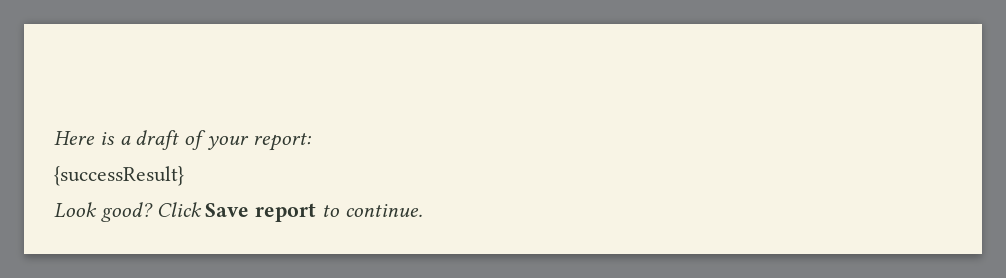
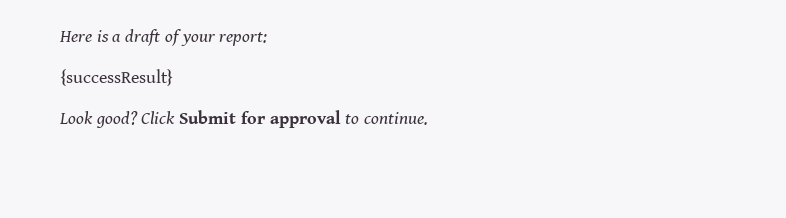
[205,203,317,222] Save report -> [179,110,341,128] Submit for approval

